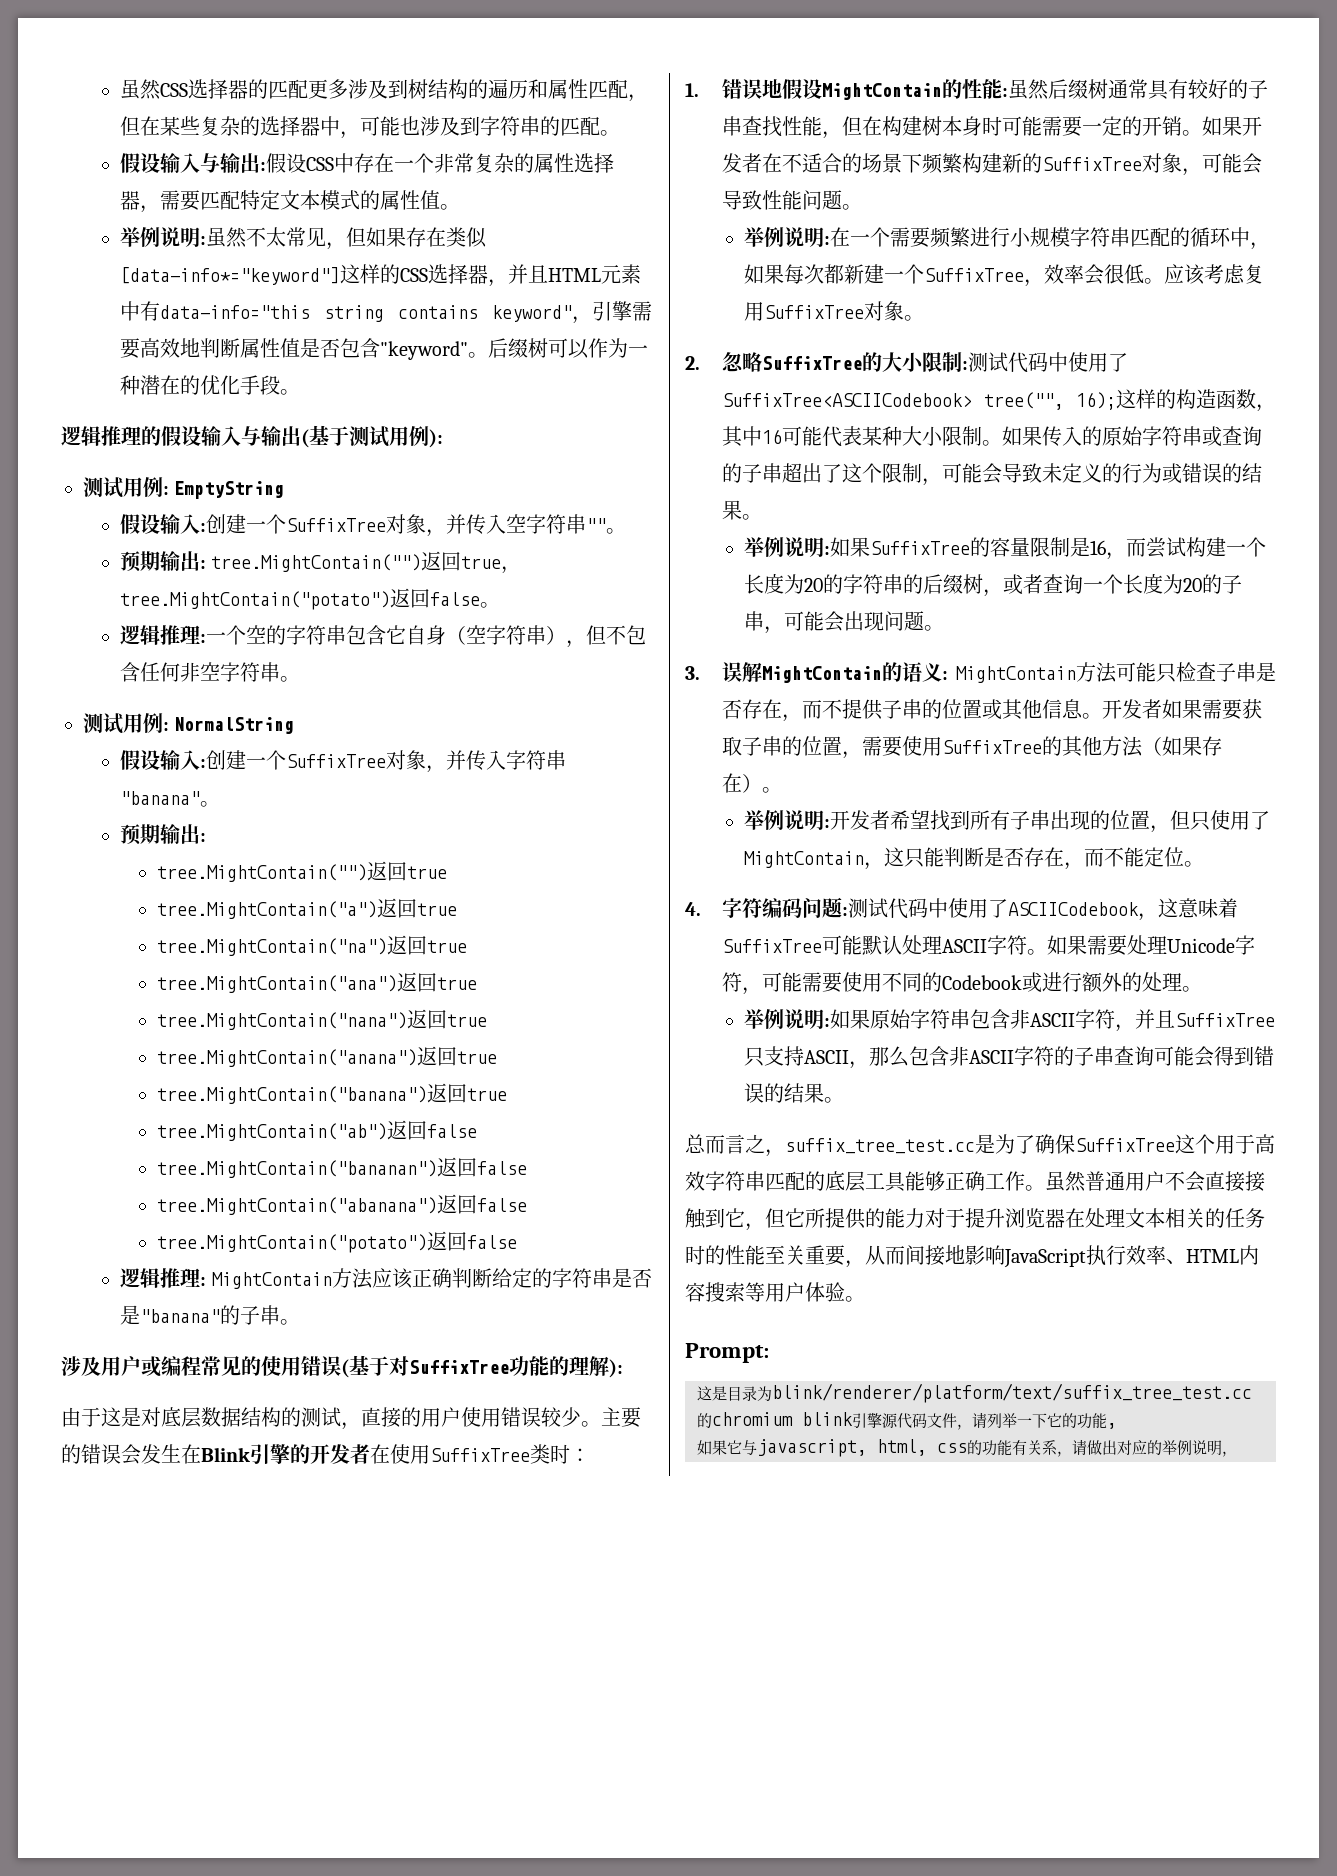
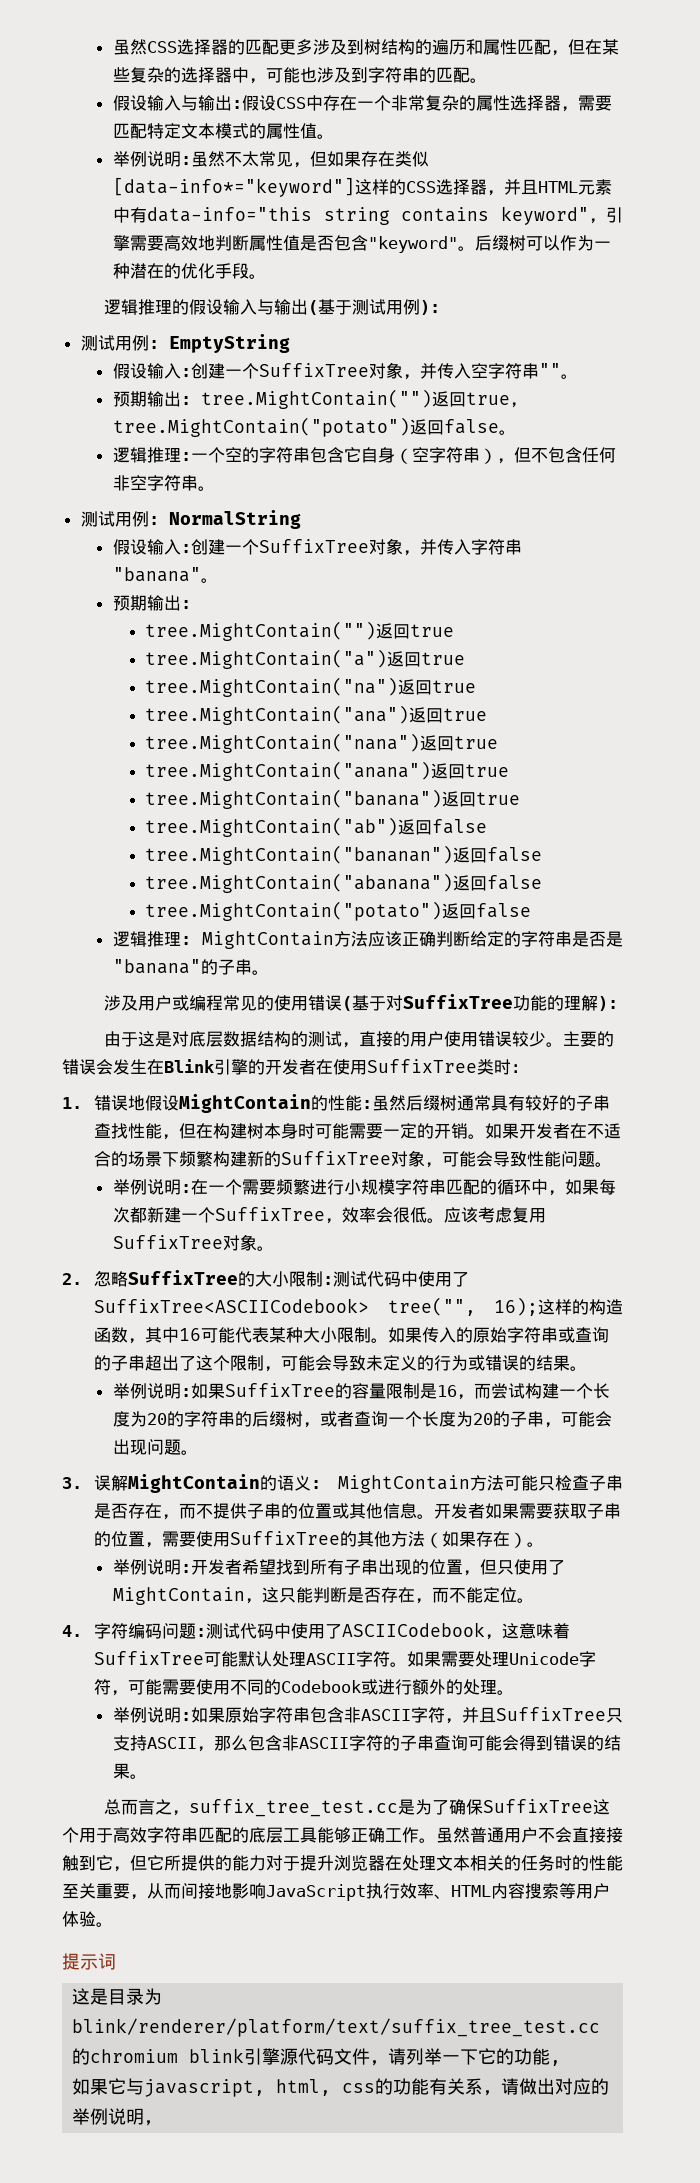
[685,1343,769,1363] Prompt: -> [62,1953,116,1970] 提示词

